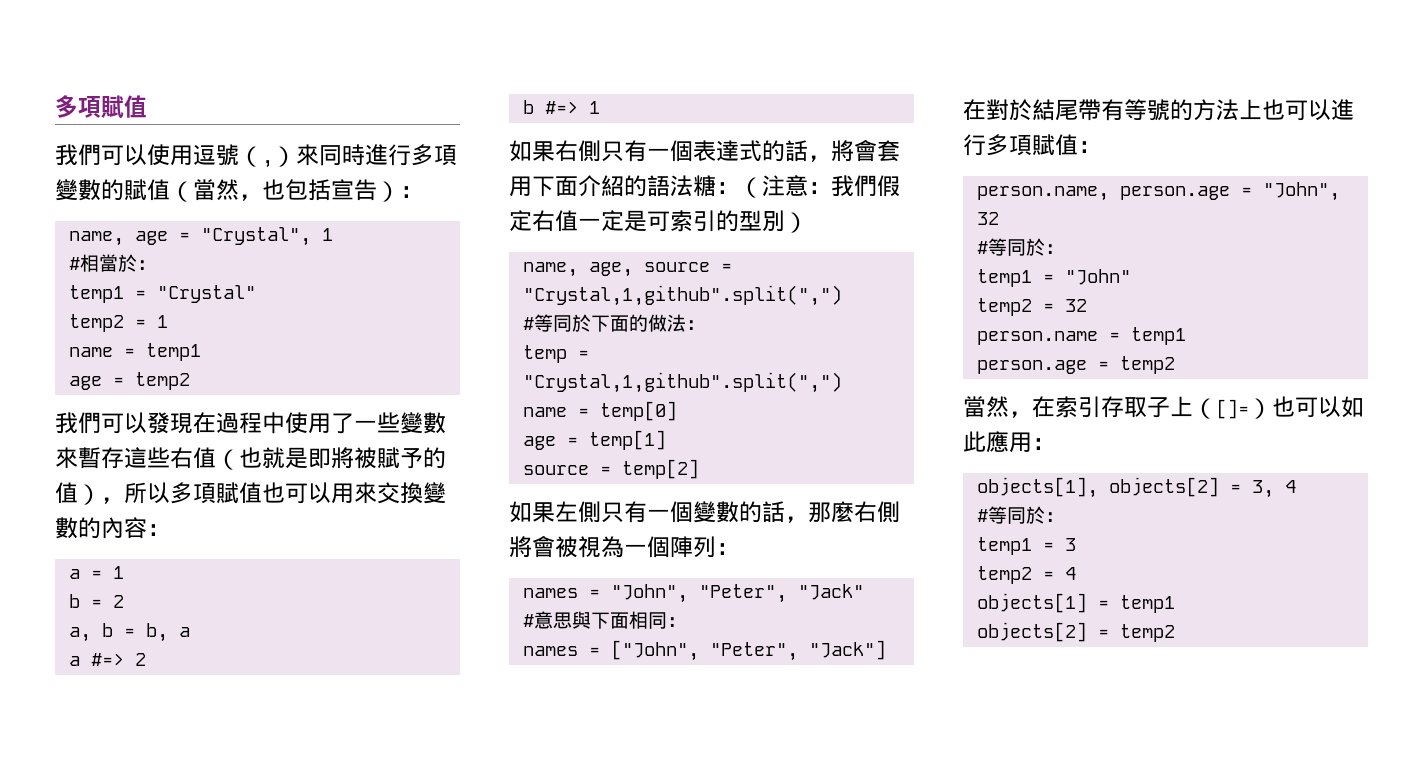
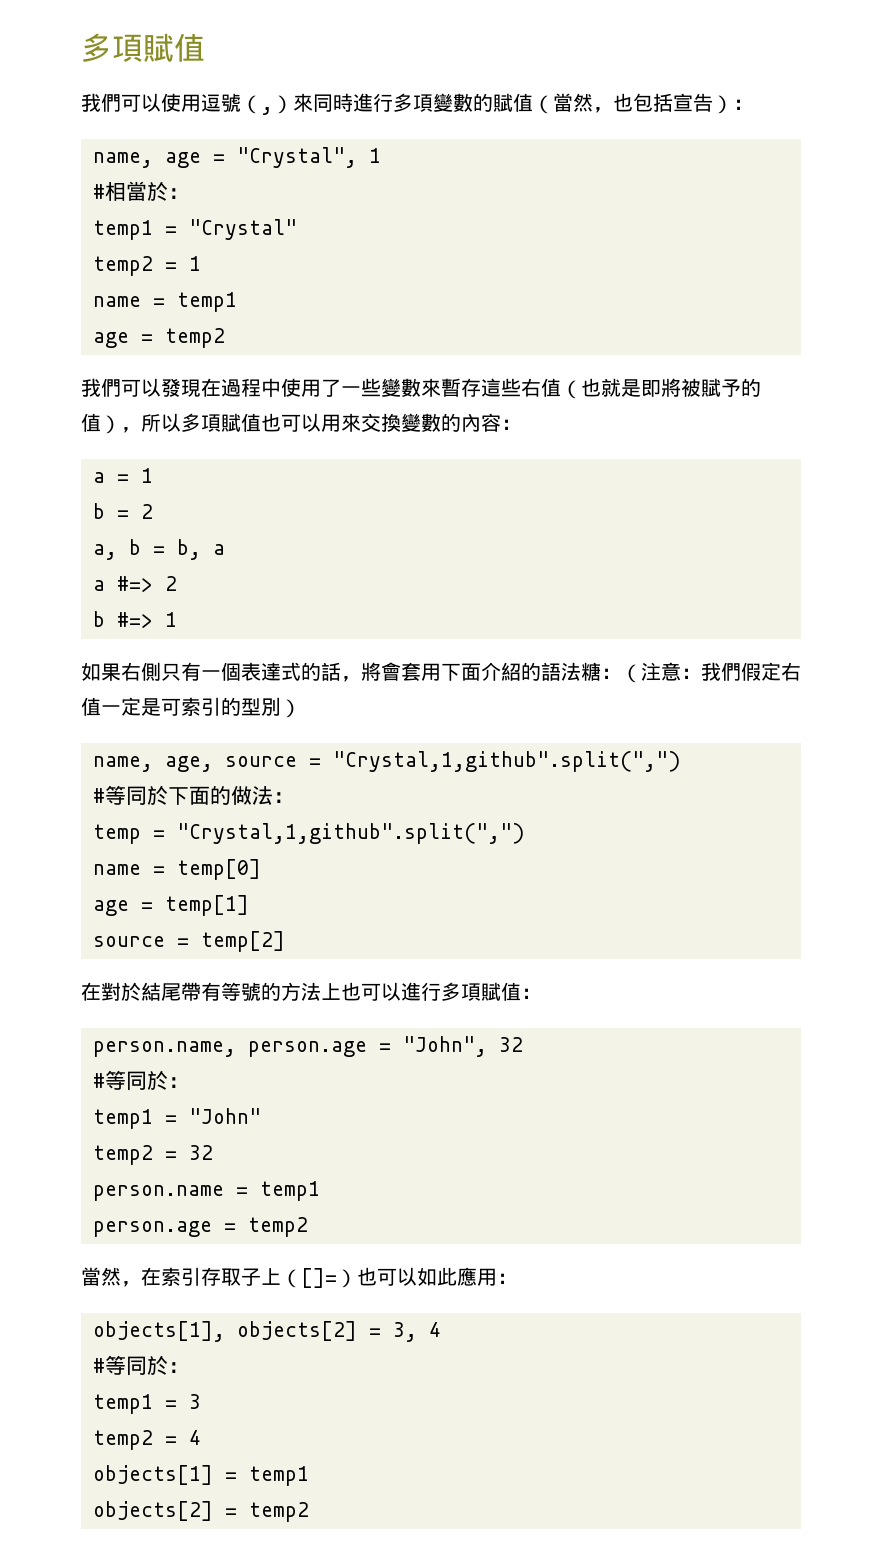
[509,501,900,523] [509,536,739,558] [522,584,864,603] [522,611,686,629] [522,640,886,661] // 如果左側只有一個變數的話，那麼右側將會被視為一個陣列： // names = "John", "Peter", "Jack" // #意思與下面相同： // names = ["John", "Peter", "Jack"] -> (285, 941) none

